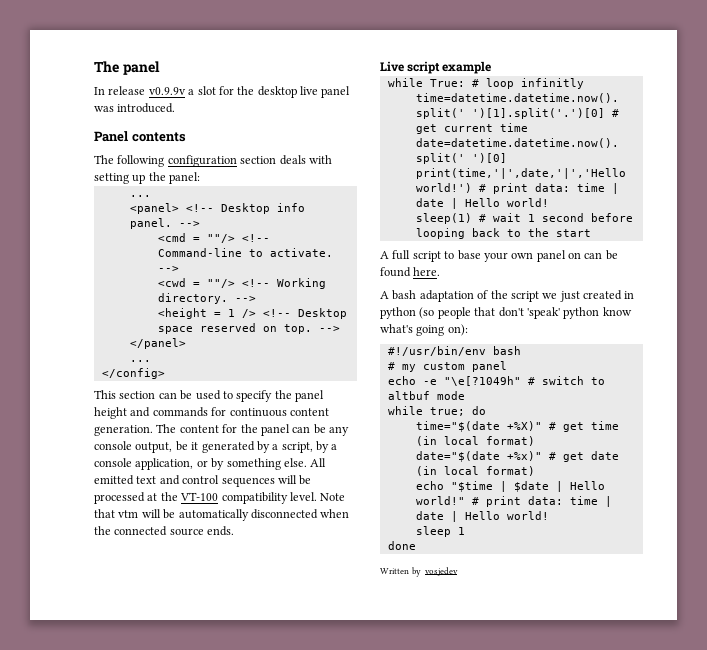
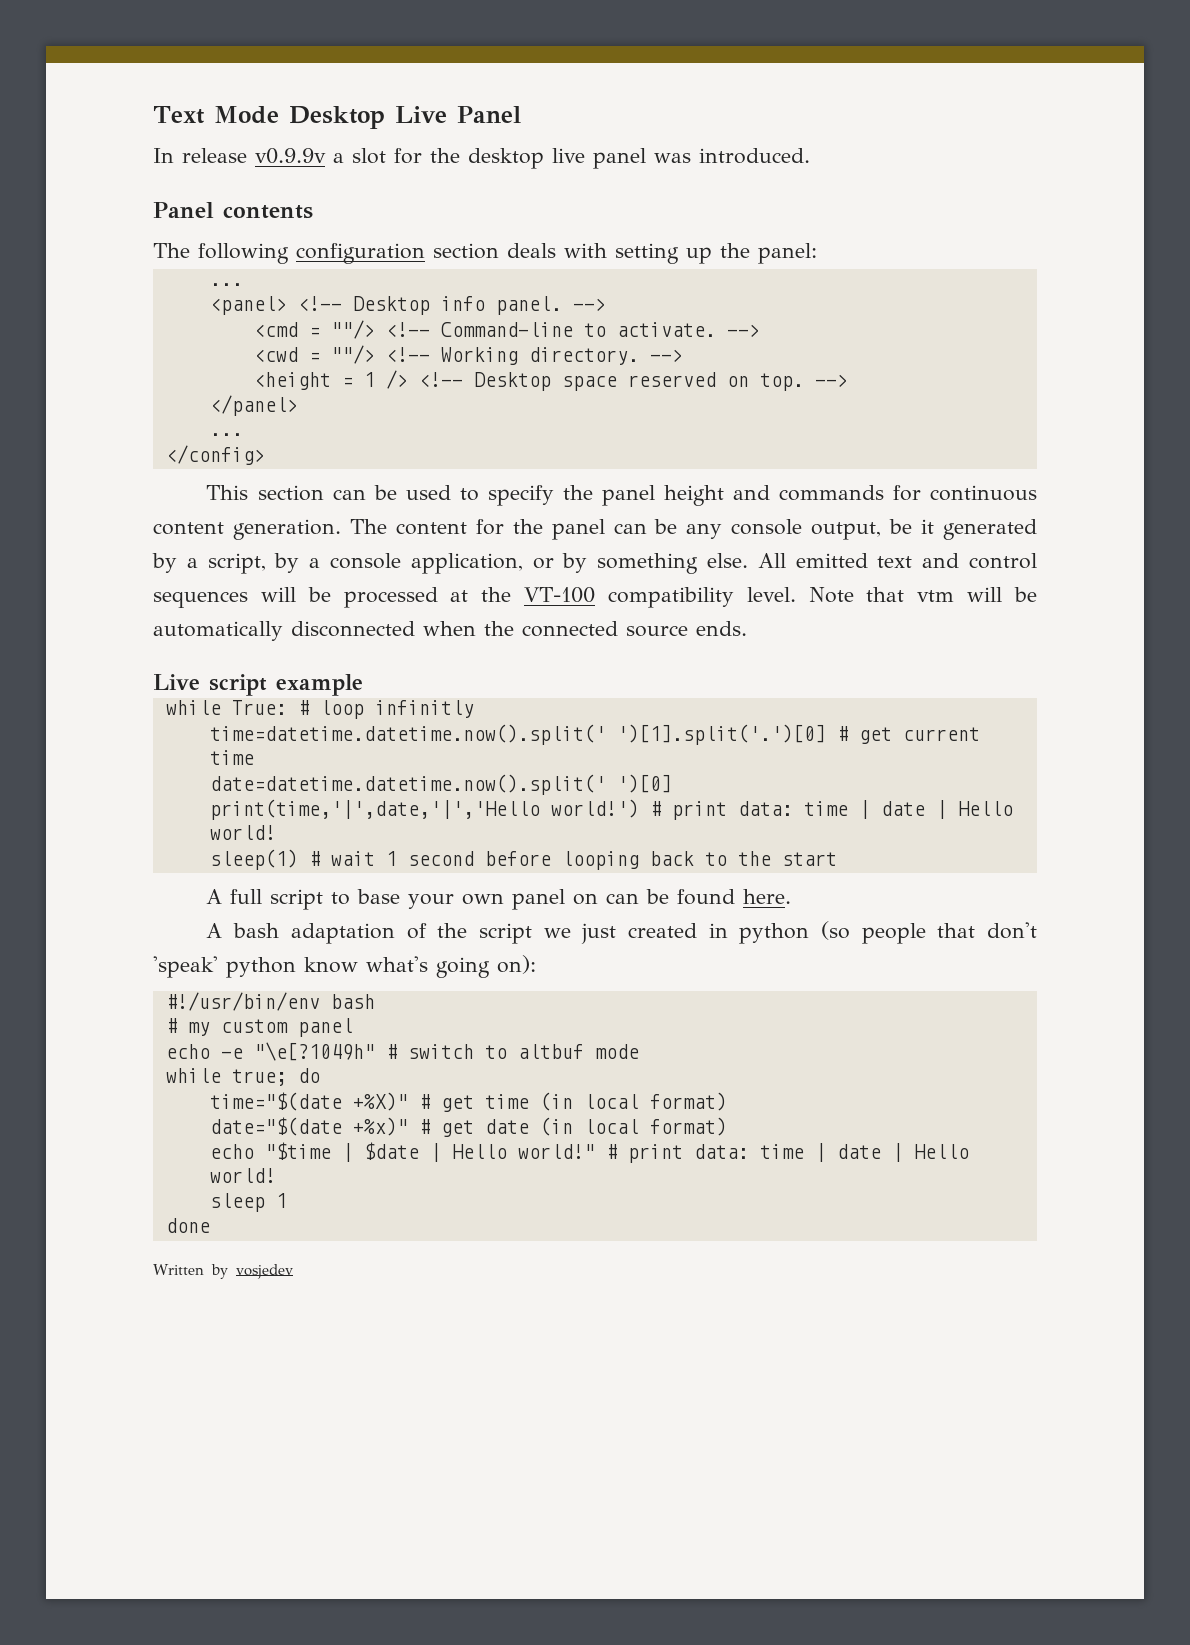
[94,61,160,75] The panel -> [153,106,521,129] Text Mode Desktop Live Panel

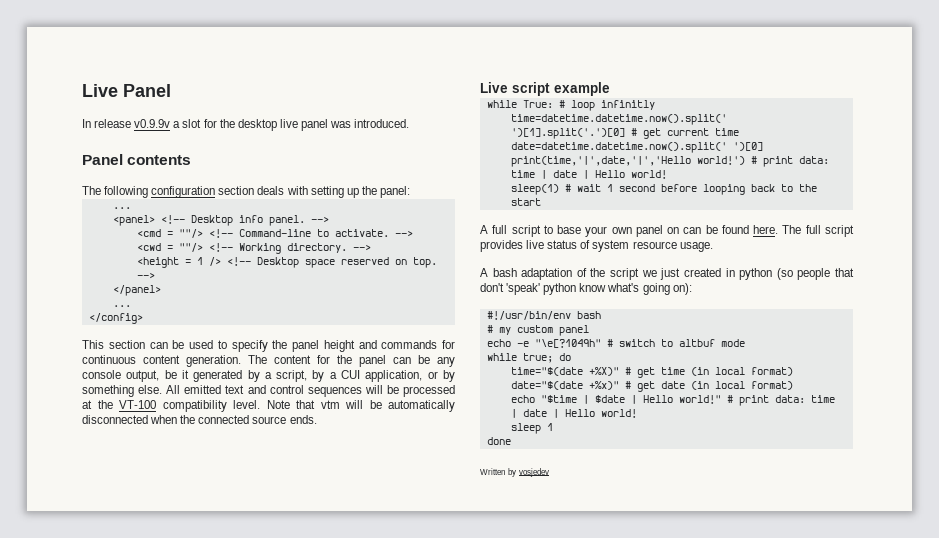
[153,106,385,129] Text Mode Desktop -> (82, 90) none
[330,553,401,569] console -> [341,370,361,379] CUI
(792, 896) none -> [782,225,854,237] [480,240,713,252] The full script provides live status of system resource usage.

